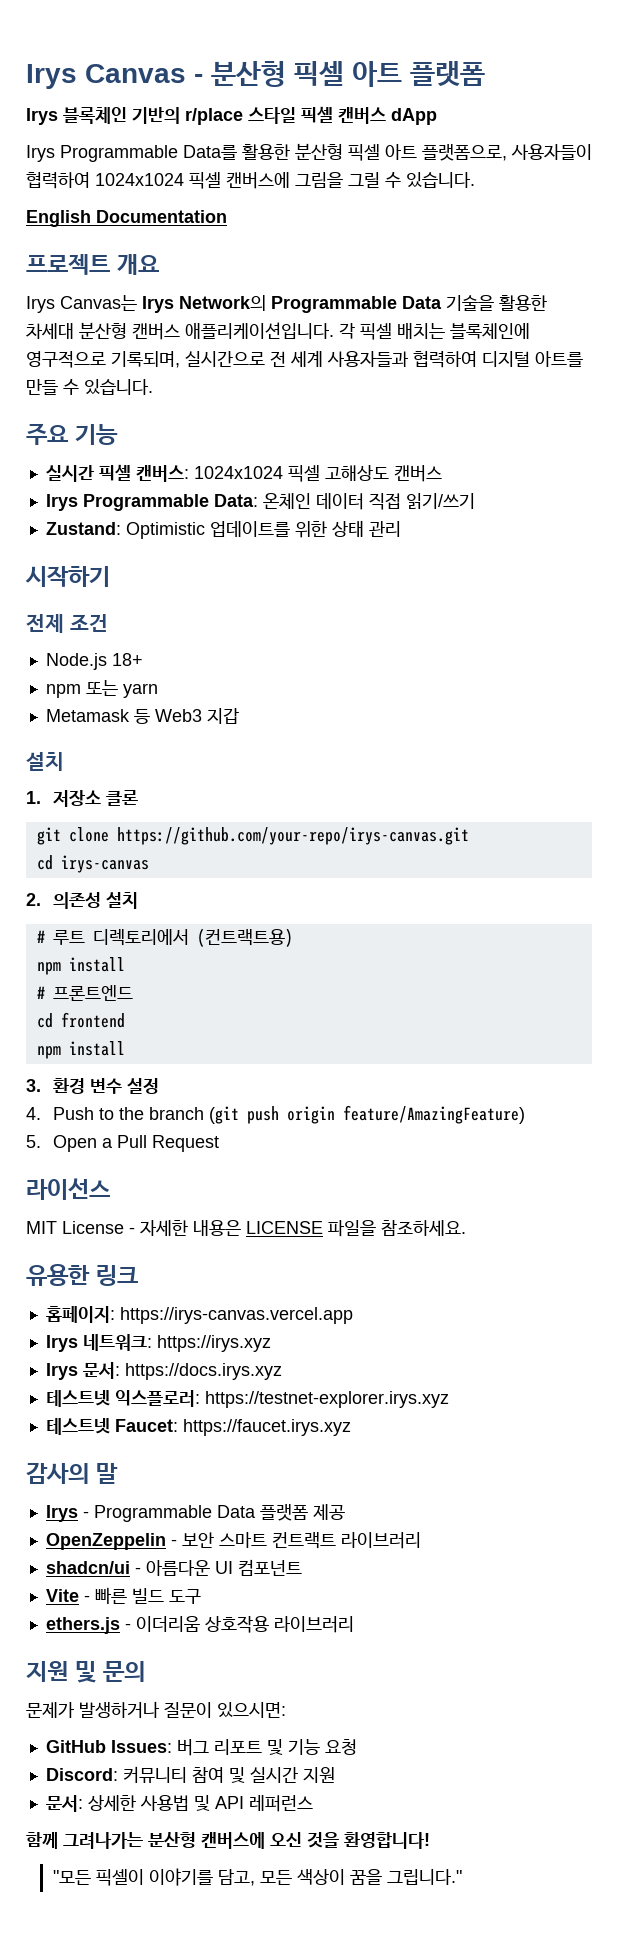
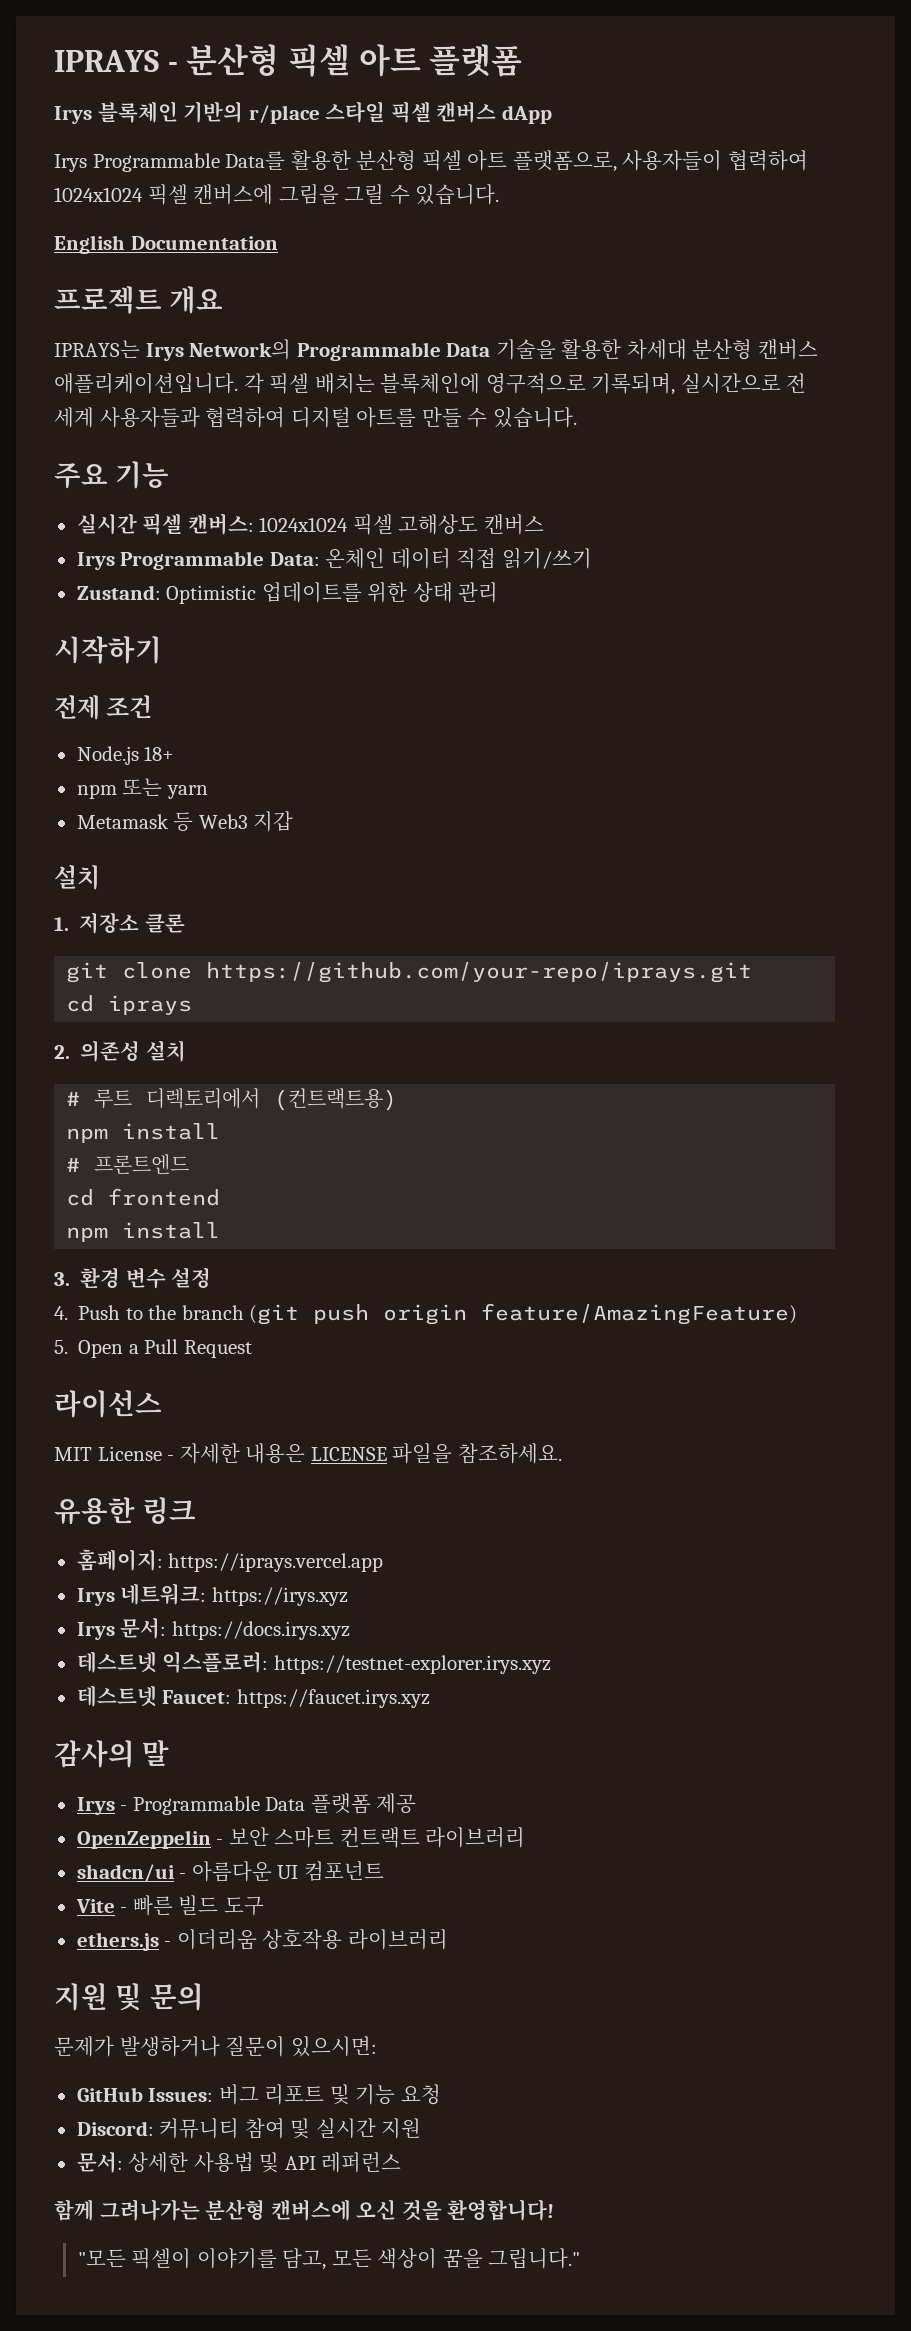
[26,64,186,89] Irys Canvas -> [54,50,159,72] IPRAYS
[26,295,137,313] Irys Canvas는 -> [54,340,140,358] IPRAYS는
[116,827,469,845] [36,855,149,873] https://github.com/your-repo/irys-canvas.git // cd irys-canvas -> [206,962,753,983] [66,995,193,1015] https://github.com/your-repo/iprays.git // cd iprays
[119,1307,353,1324] https://irys-canvas.vercel.app -> [168,1553,384,1572] https://iprays.vercel.app

